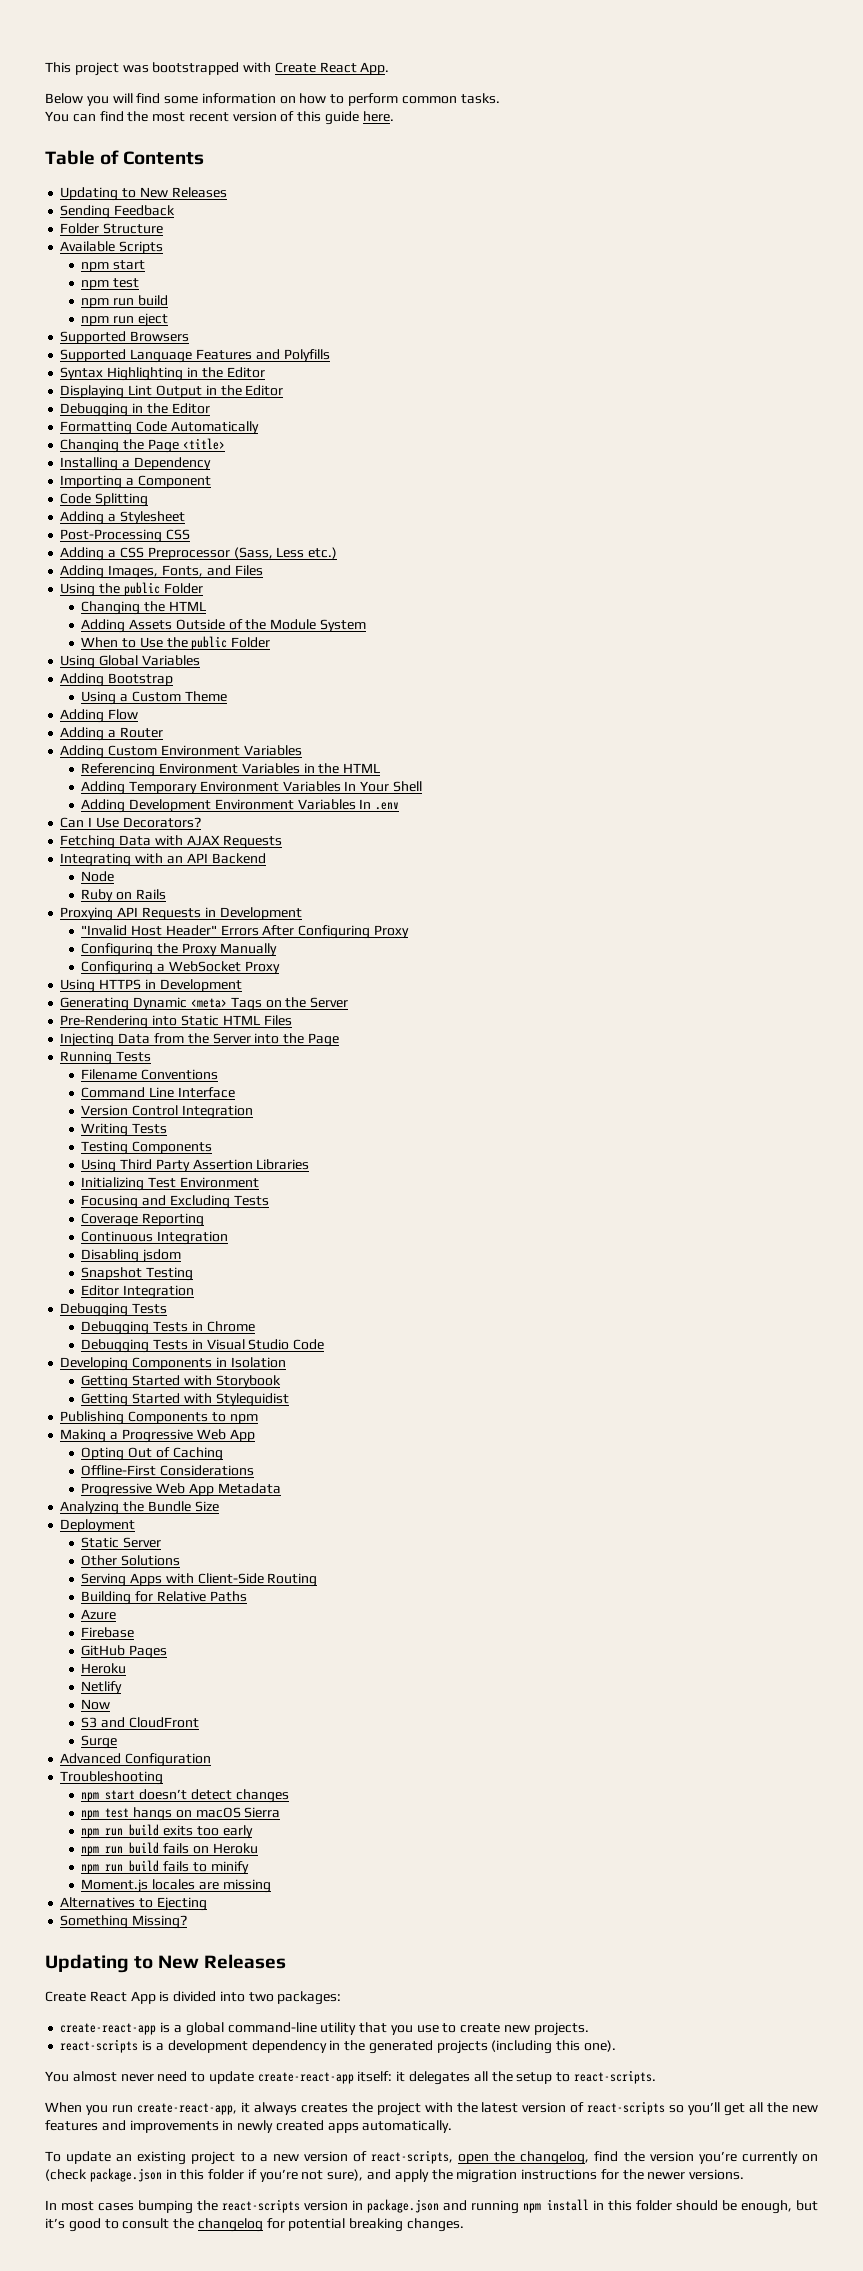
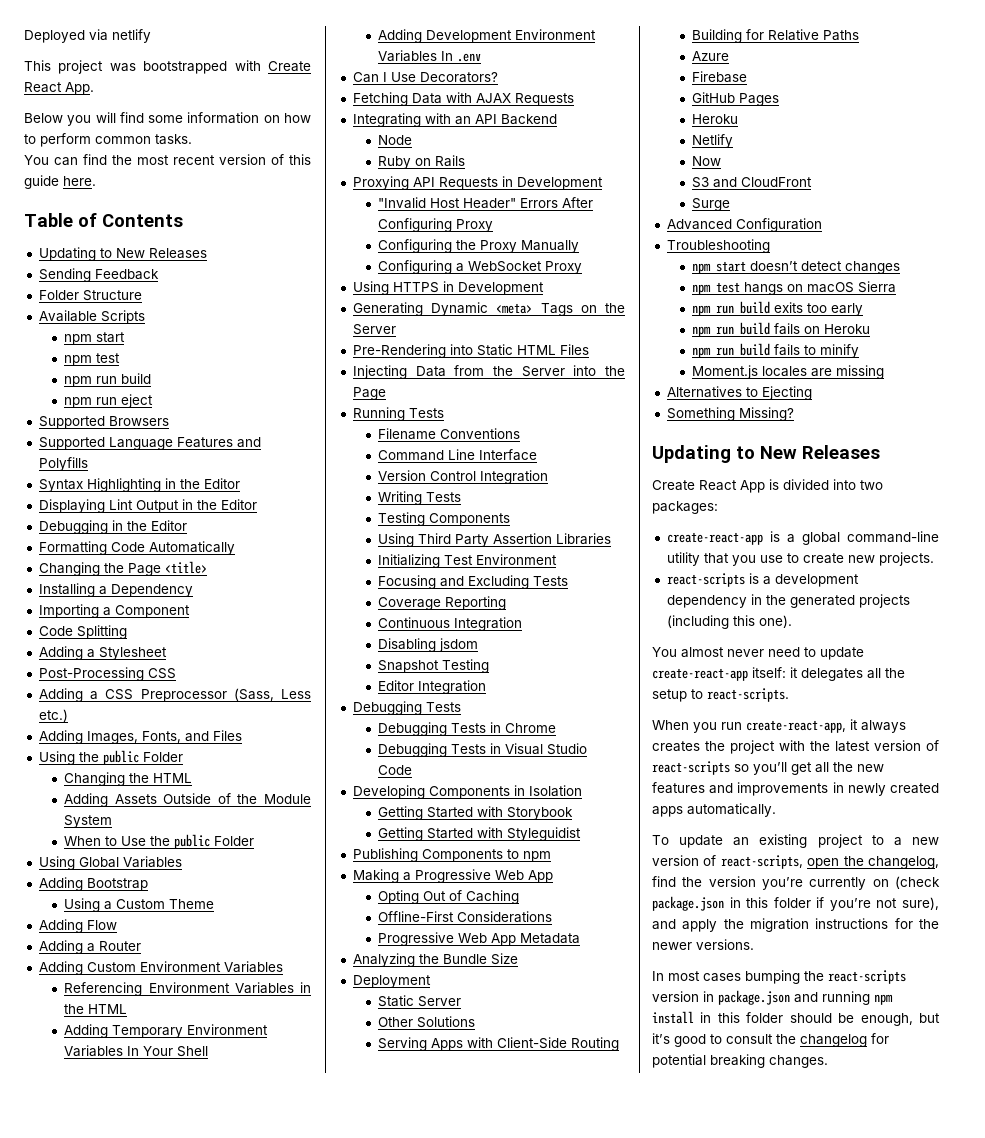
(45, 67) none -> [24,29,151,43] Deployed via netlify //

